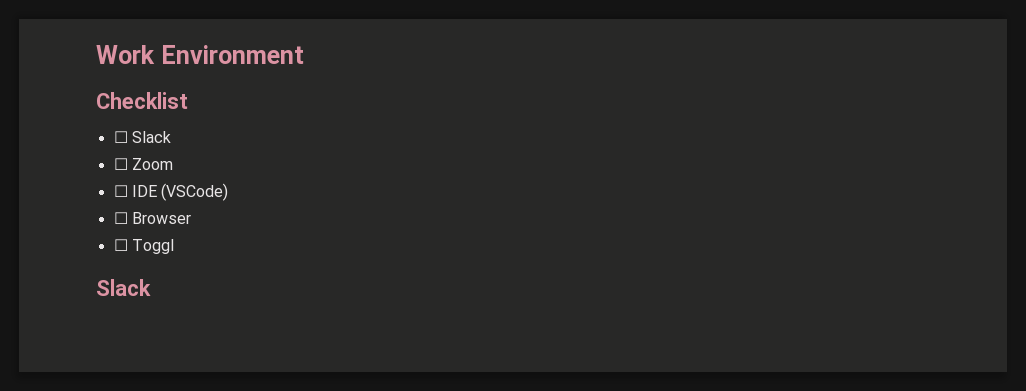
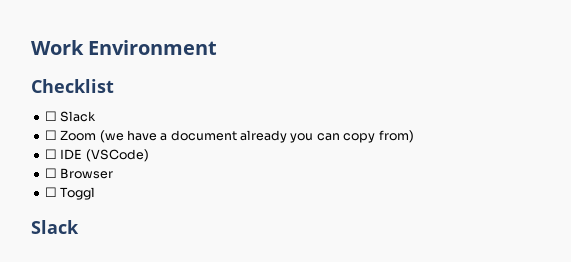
(173, 164) none -> [99,130,414,143] (we have a document already you can copy from)

